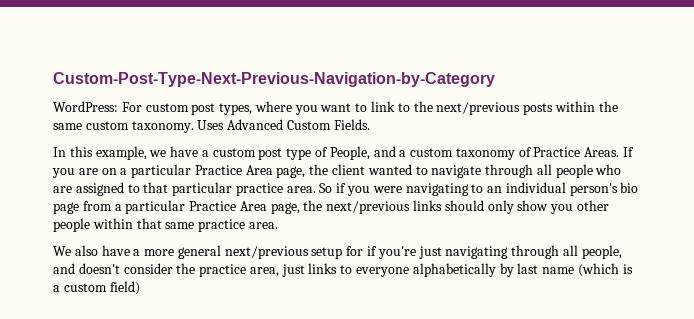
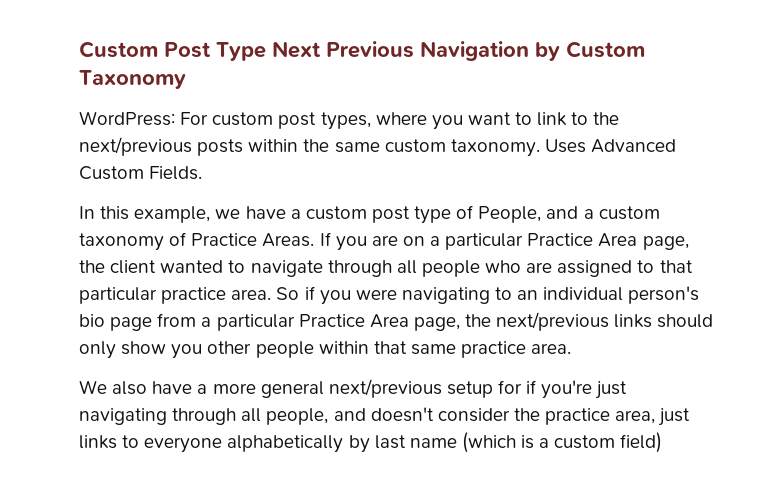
[53,72,495,87] Custom-Post-Type-Next-Previous-Navigation-by-Category -> [79,41,645,61] [79,70,186,89] Custom Post Type Next Previous Navigation by Custom Taxonomy

